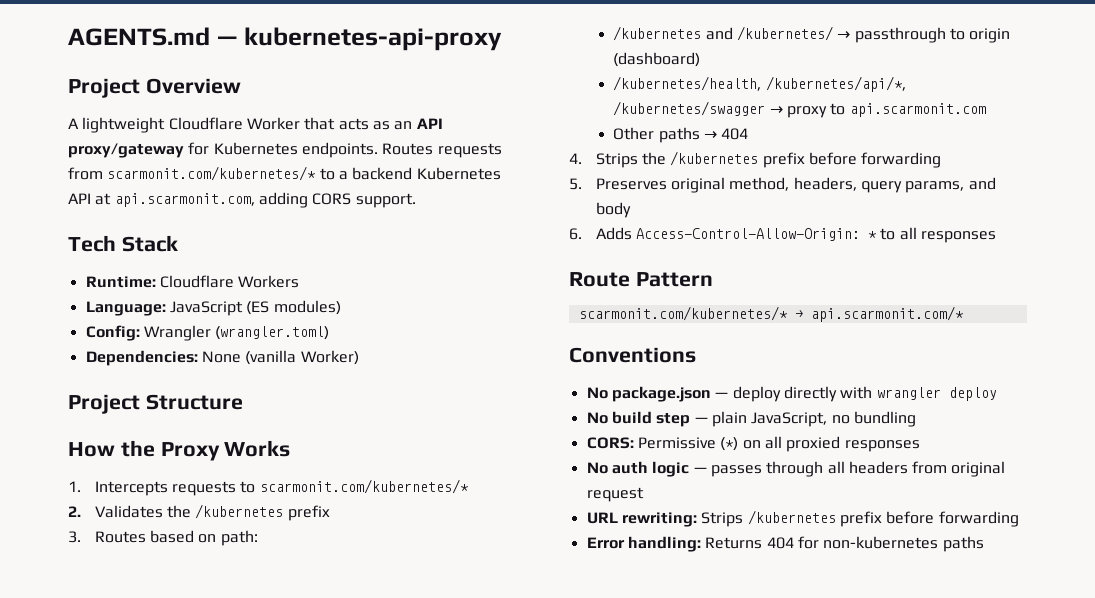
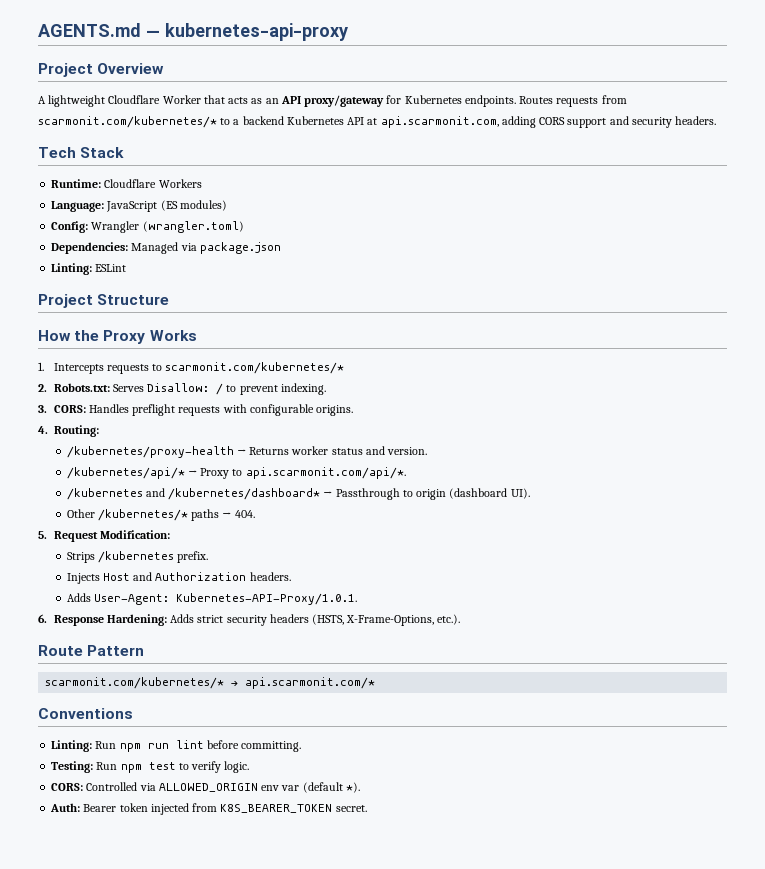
[355,193,416,208] support. -> [567,116,717,128] support and security headers.
[201,350,359,365] None (vanilla Worker) -> [131,242,281,254] [51,263,127,275] Managed via package.json // Linting: ESLint
[94,504,330,521] [68,530,258,546] [613,26,1011,43] [613,52,701,67] [613,76,906,92] [613,101,986,118] Validates the /kubernetes prefix // 3. Routes based on path: // /kubernetes and /kubernetes/ → passthrough to origin (dashboard) // /kubernetes/health, /kubernetes/api/*, /kubernetes/swagger → proxy to api.scarmonit.com -> [53,383,326,395] [38,404,353,416] [38,425,99,437] [66,446,428,458] [66,467,406,479] [66,488,530,500] Robots.txt: Serves Disallow: / to prevent indexing. // 3. CORS: Handles preflight requests with configurable origins. // 4. Routing: // /kubernetes/proxy-health → Returns worker status and version. // /kubernetes/api/* → Proxy to api.scarmonit.com/api/*. // /kubernetes and /kubernetes/dashboard* → Passthrough to origin (dashboard UI).
(655, 133) none -> [97,509,188,521] /kubernetes/*
[721,128,749,140] [569,151,942,168] [569,177,996,193] [595,202,631,218] [569,227,997,243] 404 // 4. Strips the /kubernetes prefix before forwarding // 5. Preserves original method, headers, query params, and body // 6. Adds Access-Control-Allow-Origin: * to all responses -> [234,510,255,518] [38,530,170,542] [66,551,209,563] [66,572,291,584] [66,593,357,605] [38,614,461,626] 404. // 5. Request Modification: // Strips /kubernetes prefix. // Injects Host and Authorization headers. // Adds User-Agent: Kubernetes-API-Proxy/1.0.1. // 6. Response Hardening: Adds strict security headers (HSTS, X-Frame-Options, etc.).
[586,386,997,402] [586,411,916,427] [586,436,920,452] [586,461,1006,477] [586,487,644,502] [586,510,1019,527] [586,536,984,552] No package.json — deploy directly with wrangler deploy // No build step — plain JavaScript, no bundling // CORS: Permissive (*) on all proxied responses // No auth logic — passes through all headers from original request // URL rewriting: Strips /kubernetes prefix before forwarding // Error handling: Returns 404 for non-kubernetes paths -> [51,740,302,752] [51,761,250,773] [51,782,360,793] [50,803,367,815] Linting: Run npm run lint before committing. // Testing: Run npm test to verify logic. // CORS: Controlled via ALLOWED_ORIGIN env var (default *). // Auth: Bearer token injected from K8S_BEARER_TOKEN secret.

